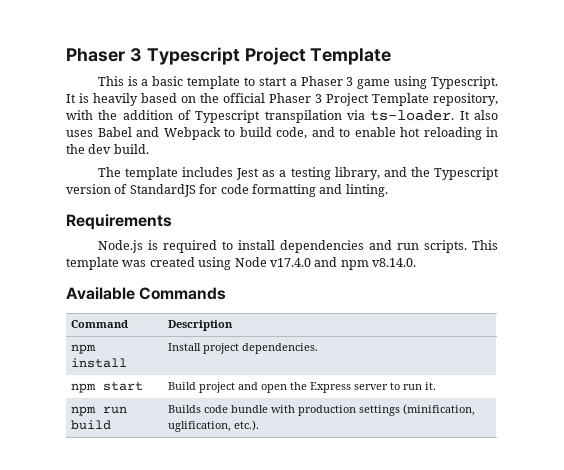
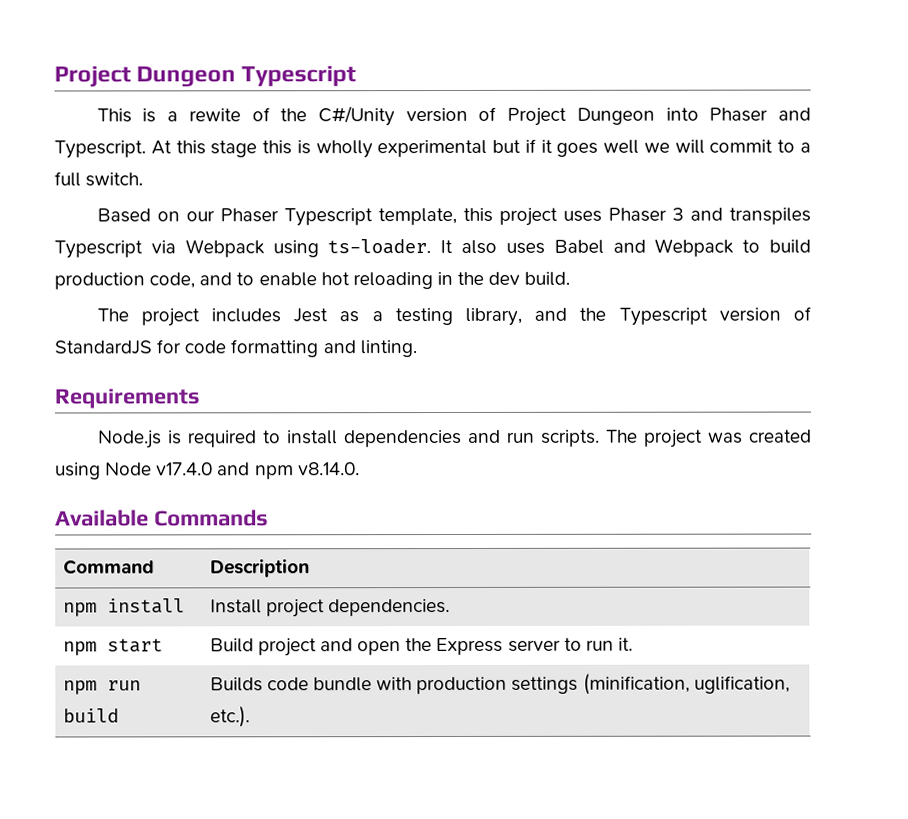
[66,47,392,65] Phaser 3 Typescript Project Template -> [54,65,357,88] Project Dungeon Typescript
[152,76,498,89] [66,93,498,106] [66,110,365,123] basic template to start a Phaser 3 game using Typescript. It is heavily based on the official Phaser 3 Project Template repository, with the addition of Typescript transpilation via -> [188,106,812,127] [54,138,811,159] [54,171,144,187] [96,207,811,227] [54,239,319,259] rewite of the C#/Unity version of Project Dungeon into Phaser and Typescript. At this stage this is wholly experimental but if it goes well we will commit to a full switch. // Based on our Phaser Typescript template, this project uses Phaser 3 and transpiles Typescript via Webpack using
(272, 132) none -> [54,272,145,290] production
[124,167,178,180] template -> [140,308,200,327] project
[472,240,498,250] [66,257,119,270] This template -> [605,429,703,448] The project

